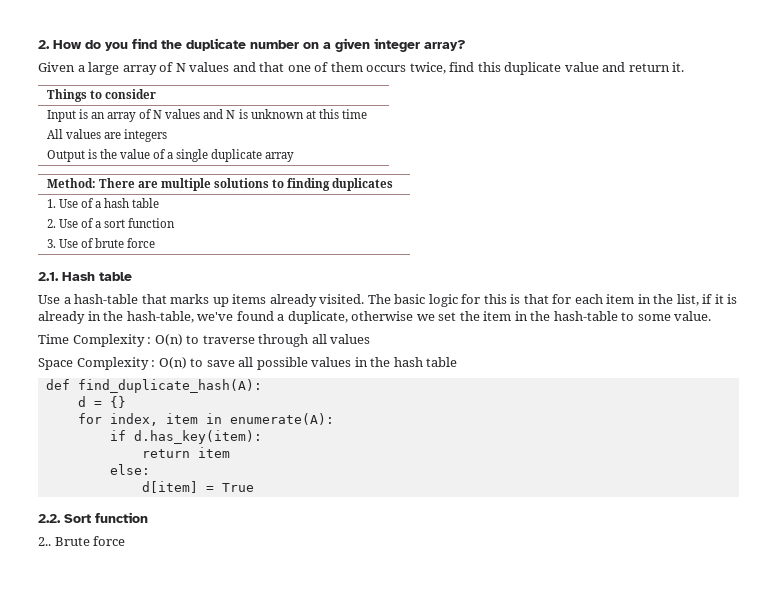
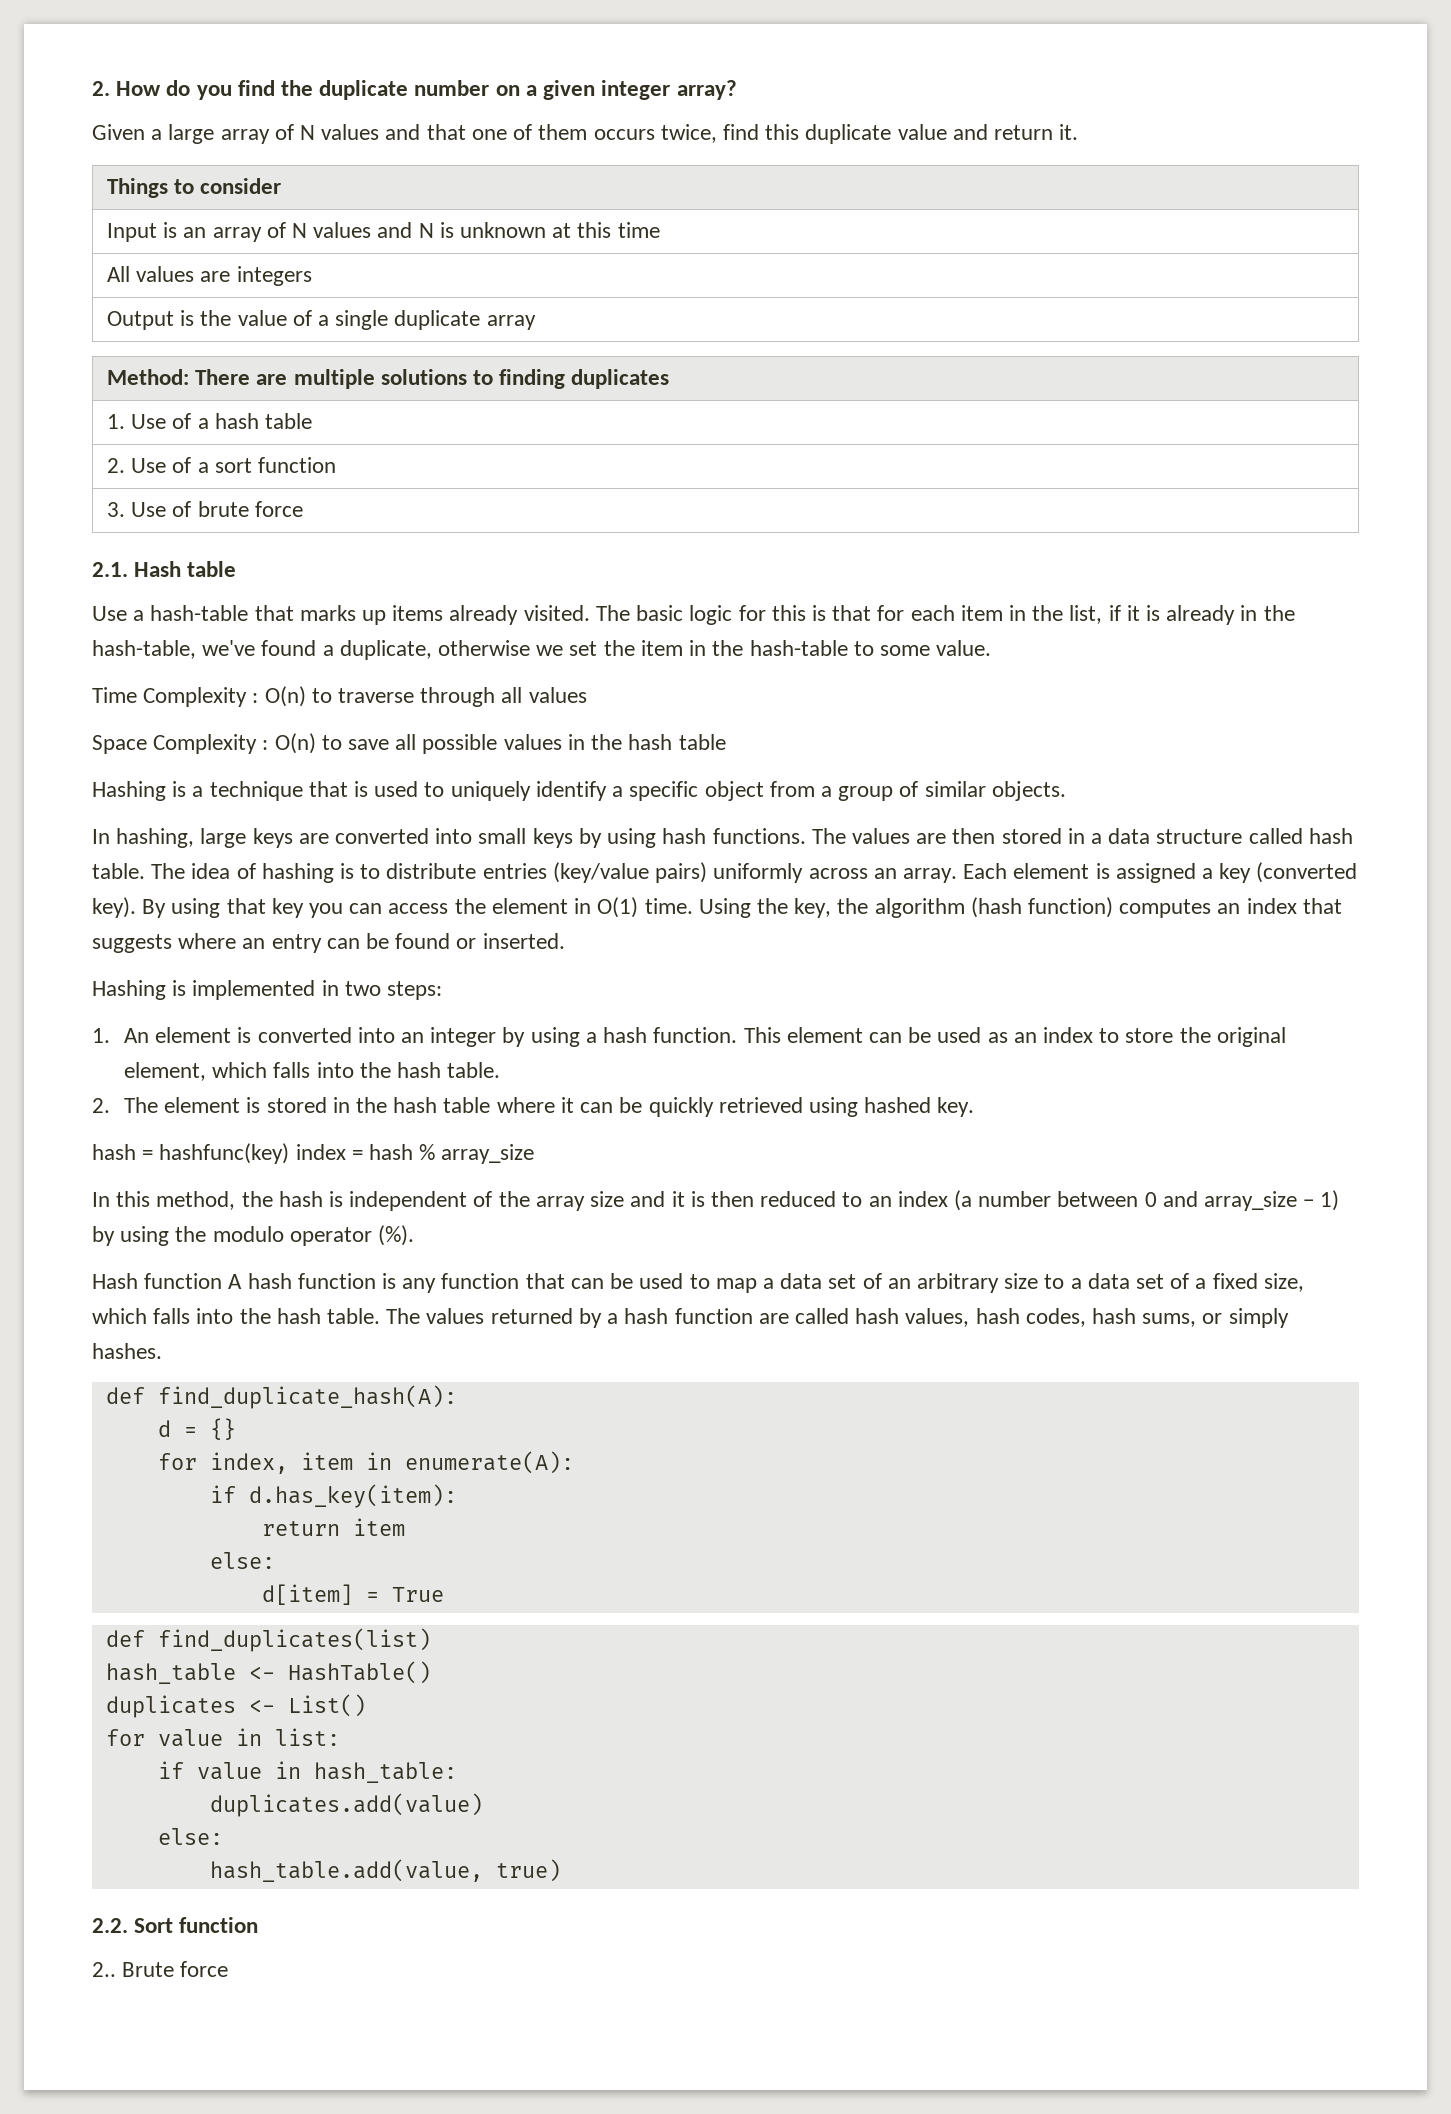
(458, 362) none -> [92,781,1066,801] [92,828,1353,848] [92,862,1358,883] [92,897,1342,918] [92,933,565,953] [92,980,443,1000] [92,1027,1286,1047] [124,1062,501,1081] [92,1097,975,1117] [92,1143,535,1164] [92,1190,1340,1211] [92,1225,415,1246] [92,1273,1304,1293] [92,1308,1289,1328] [92,1343,162,1359] // Hashing is a technique that is used to uniquely identify a specific object from a group of similar objects. // In hashing, large keys are converted into small keys by using hash functions. The values are then stored in a data structure called hash table. The idea of hashing is to distribute entries (key/value pairs) uniformly across an array. Each element is assigned a key (converted key). By using that key you can access the element in O(1) time. Using the key, the algorithm (hash function) computes an index that suggests where an entry can be found or inserted. // Hashing is implemented in two steps: // 1. An element is converted into an integer by using a hash function. This element can be used as an index to store the original element, which falls into the hash table. // 2. The element is stored in the hash table where it can be quickly retrieved using hashed key. // hash = hashfunc(key) index = hash % array_size // In this method, the hash is independent of the array size and it is then reduced to an index (a number between 0 and array_size − 1) by using the modulo operator (%). // Hash function A hash function is any function that can be used to map a data set of an arbitrary size to a data set of a fixed size, which falls into the hash table. The values returned by a hash function are called hash values, hash codes, hash sums, or simply hashes.
(254, 487) none -> [105,1628,431,1652] [105,1661,431,1684] [105,1694,366,1718] [105,1728,340,1747] [157,1761,457,1783] [209,1793,483,1817] [157,1828,223,1845] [209,1859,561,1882] // def find_duplicates(list) // hash_table <- HashTable() // duplicates <- List() // for value in list: // if value in hash_table: // duplicates.add(value) // else: // hash_table.add(value, true)

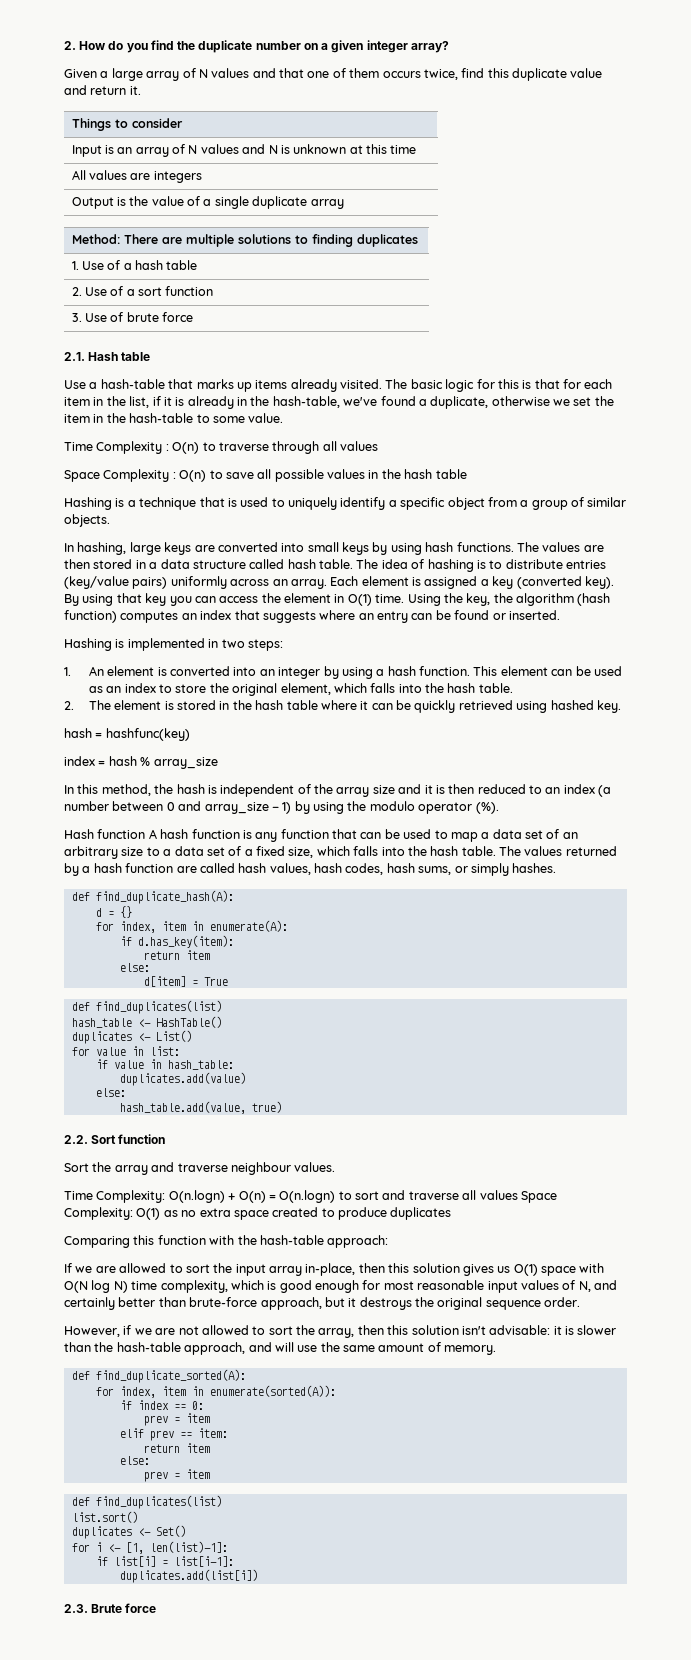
(290, 1153) none -> (190, 734) //
[92,1962,116,1977] 2.. -> [64,1162,336,1175] [64,1190,557,1203] [64,1207,452,1220] [64,1235,389,1248] [64,1263,605,1276] [64,1280,617,1293] [64,1297,581,1310] [64,1325,617,1338] [64,1342,497,1355] [71,1369,246,1383] [95,1385,336,1398] [119,1400,204,1410] [143,1413,210,1426] [119,1428,228,1441] [143,1443,210,1453] [119,1456,150,1465] [143,1469,210,1482] [71,1495,222,1509] [71,1511,138,1523] [71,1525,186,1539] [71,1541,228,1554] [95,1556,234,1567] [119,1569,258,1583] [64,1604,88,1613] Sort the array and traverse neighbour values. // Time Complexity: O(n.logn) + O(n) = O(n.logn) to sort and traverse all values Space Complexity: O(1) as no extra space created to produce duplicates // Comparing this function with the hash-table approach: // If we are allowed to sort the input array in-place, then this solution gives us O(1) space with O(N log N) time complexity, which is good enough for most reasonable input values of N, and certainly better than brute-force approach, but it destroys the original sequence order. // However, if we are not allowed to sort the array, then this solution isn't advisable: it is slower than the hash-table approach, and will use the same amount of memory. // def find_duplicate_sorted(A): // for index, item in enumerate(sorted(A)): // if index == 0: // prev = item // elif prev == item: // return item // else: // prev = item // def find_duplicates(list) // list.sort() // duplicates <- Set() // for i <- [1, len(list)-1]: // if list[i] = list[i-1]: // duplicates.add(list[i]) // 2.3.

